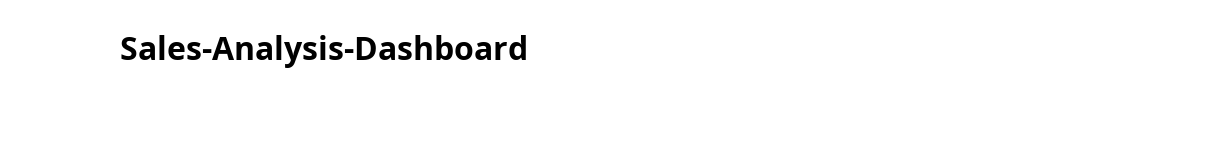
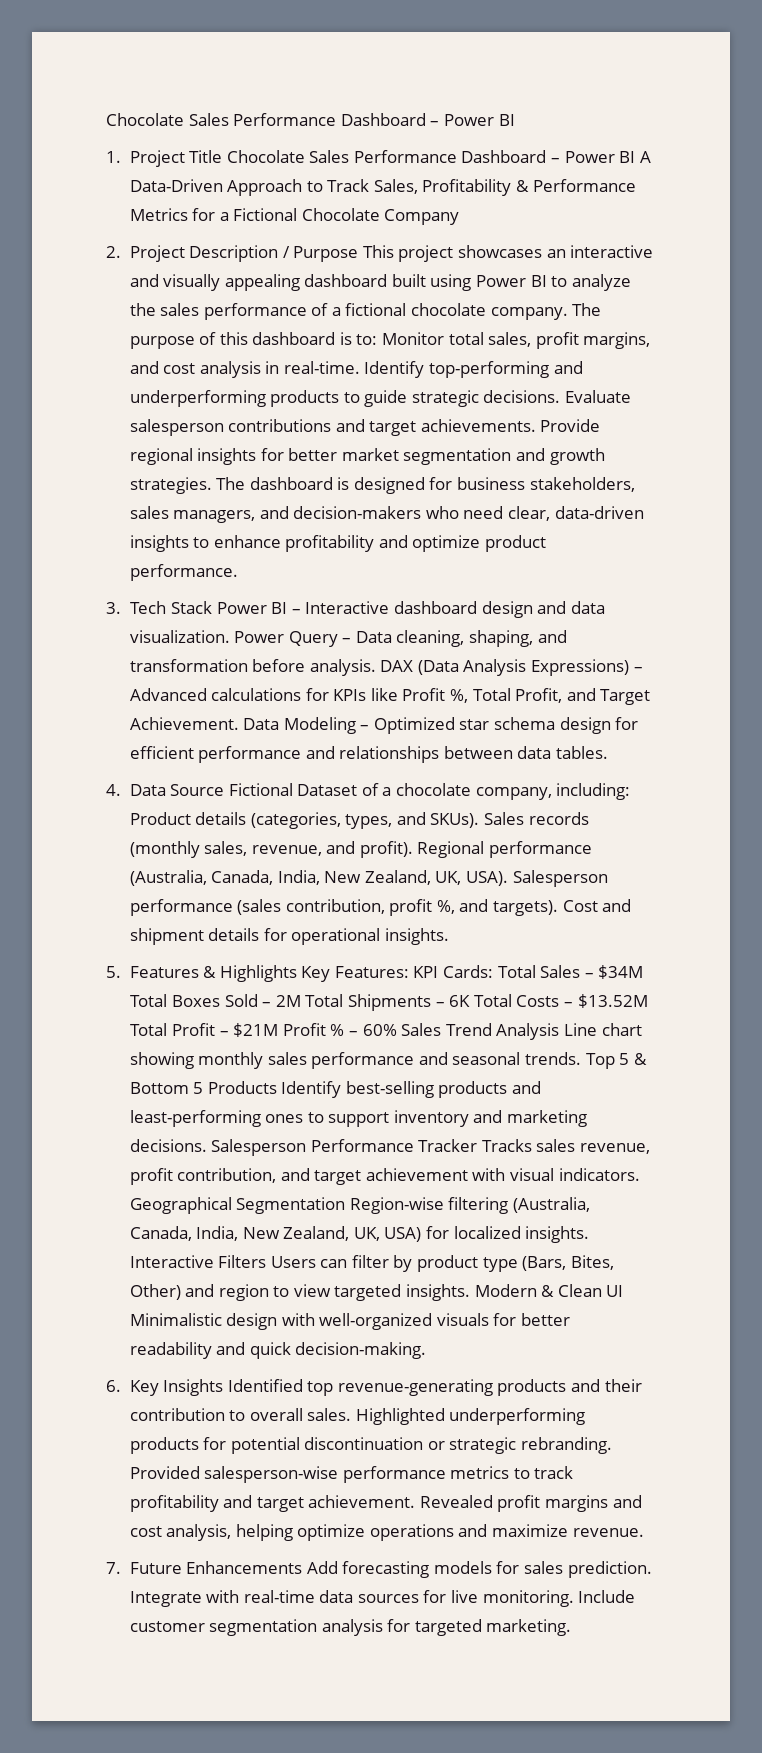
[120,35,528,68] Sales-Analysis-Dashboard -> [106,113,515,126] [106,150,651,167] [129,179,636,196] [129,208,460,225] [106,245,654,262] [129,274,631,291] [129,303,602,320] [129,332,651,349] [129,361,583,378] [129,390,632,407] [129,419,601,436] [129,448,605,465] [129,477,635,494] [129,506,644,523] [129,535,547,552] [129,564,238,581] [106,601,605,618] [129,630,567,647] [129,659,643,676] [129,688,651,705] [129,717,639,734] [129,746,609,763] [106,783,631,800] [129,812,589,829] [129,841,593,858] [129,870,608,887] [129,899,632,916] [129,928,449,945] [106,965,644,982] [129,994,648,1011] [129,1023,642,1040] [129,1052,647,1069] [129,1081,542,1098] [129,1110,588,1127] [129,1139,651,1156] [129,1168,640,1185] [129,1197,590,1214] [129,1226,590,1243] [129,1255,614,1272] [129,1284,624,1301] [129,1313,571,1330] [129,1342,427,1359] [106,1379,642,1396] [129,1408,586,1425] [129,1437,613,1454] [129,1466,574,1483] [129,1495,642,1512] [129,1524,644,1541] [106,1561,652,1578] [129,1590,636,1607] [129,1619,572,1636] Chocolate Sales Performance Dashboard – Power BI // 1. Project Title Chocolate Sales Performance Dashboard – Power BI A Data-Driven Approach to Track Sales, Profitability & Performance Metrics for a Fictional Chocolate Company // 2. Project Description / Purpose This project showcases an interactive and visually appealing dashboard built using Power BI to analyze the sales performance of a fictional chocolate company. The purpose of this dashboard is to: Monitor total sales, profit margins, and cost analysis in real-time. Identify top-performing and underperforming products to guide strategic decisions. Evaluate salesperson contributions and target achievements. Provide regional insights for better market segmentation and growth strategies. The dashboard is designed for business stakeholders, sales managers, and decision-makers who need clear, data-driven insights to enhance profitability and optimize product performance. // 3. Tech Stack Power BI – Interactive dashboard design and data visualization. Power Query – Data cleaning, shaping, and transformation before analysis. DAX (Data Analysis Expressions) – Advanced calculations for KPIs like Profit %, Total Profit, and Target Achievement. Data Modeling – Optimized star schema design for efficient performance and relationships between data tables. // 4. Data Source Fictional Dataset of a chocolate company, including: Product details (categories, types, and SKUs). Sales records (monthly sales, revenue, and profit). Regional performance (Australia, Canada, India, New Zealand, UK, USA). Salesperson performance (sales contribution, profit %, and targets). Cost and shipment details for operational insights. // 5. Features & Highlights Key Features: KPI Cards: Total Sales – $34M Total Boxes Sold – 2M Total Shipments – 6K Total Costs – $13.52M Total Profit – $21M Profit % – 60% Sales Trend Analysis Line chart showing monthly sales performance and seasonal trends. Top 5 & Bottom 5 Products Identify best-selling products and least-performing ones to support inventory and marketing decisions. Salesperson Performance Tracker Tracks sales revenue, profit contribution, and target achievement with visual indicators. Geographical Segmentation Region-wise filtering (Australia, Canada, India, New Zealand, UK, USA) for localized insights. Interactive Filters Users can filter by product type (Bars, Bites, Other) and region to view targeted insights. Modern & Clean UI Minimalistic design with well-organized visuals for better readability and quick decision-making. // 6. Key Insights Identified top revenue-generating products and their contribution to overall sales. Highlighted underperforming products for potential discontinuation or strategic rebranding. Provided salesperson-wise performance metrics to track profitability and target achievement. Revealed profit margins and cost analysis, helping optimize operations and maximize revenue. // 7. Future Enhancements Add forecasting models for sales prediction. Integrate with real-time data sources for live monitoring. Include customer segmentation analysis for targeted marketing.

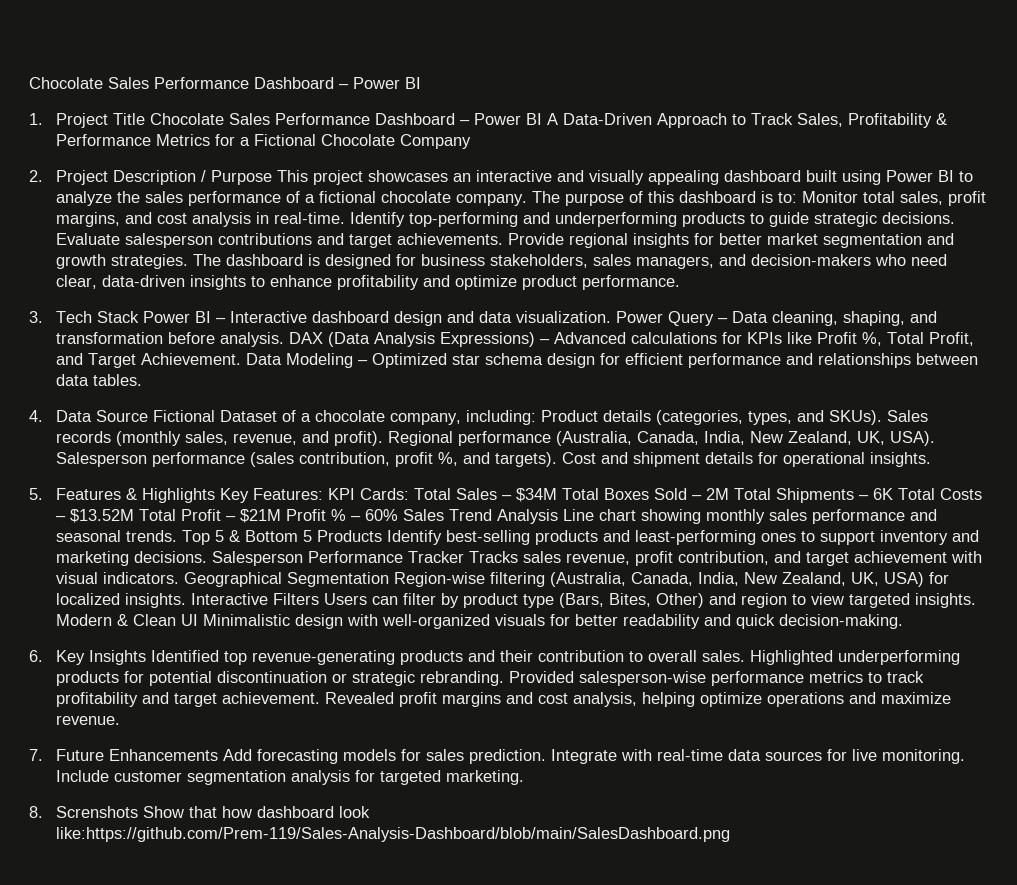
(572, 1627) none -> [29,806,371,818] [56,827,731,842] // 8. Screnshots Show that how dashboard look like:https://github.com/Prem-119/Sales-Analysis-Dashboard/blob/main/SalesDashboard.png

